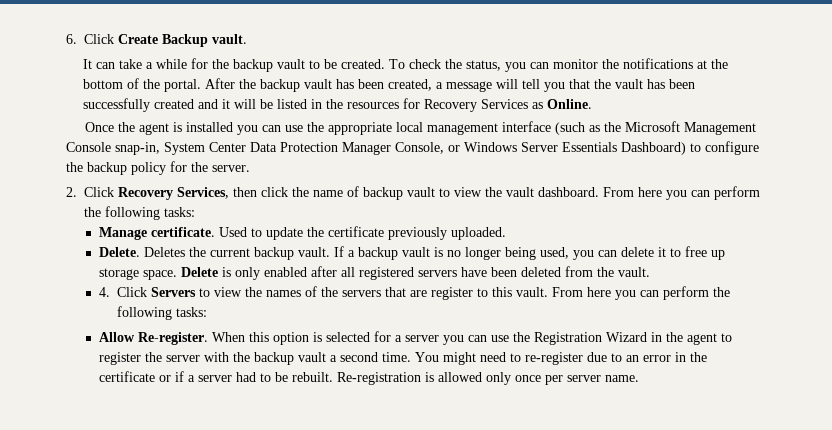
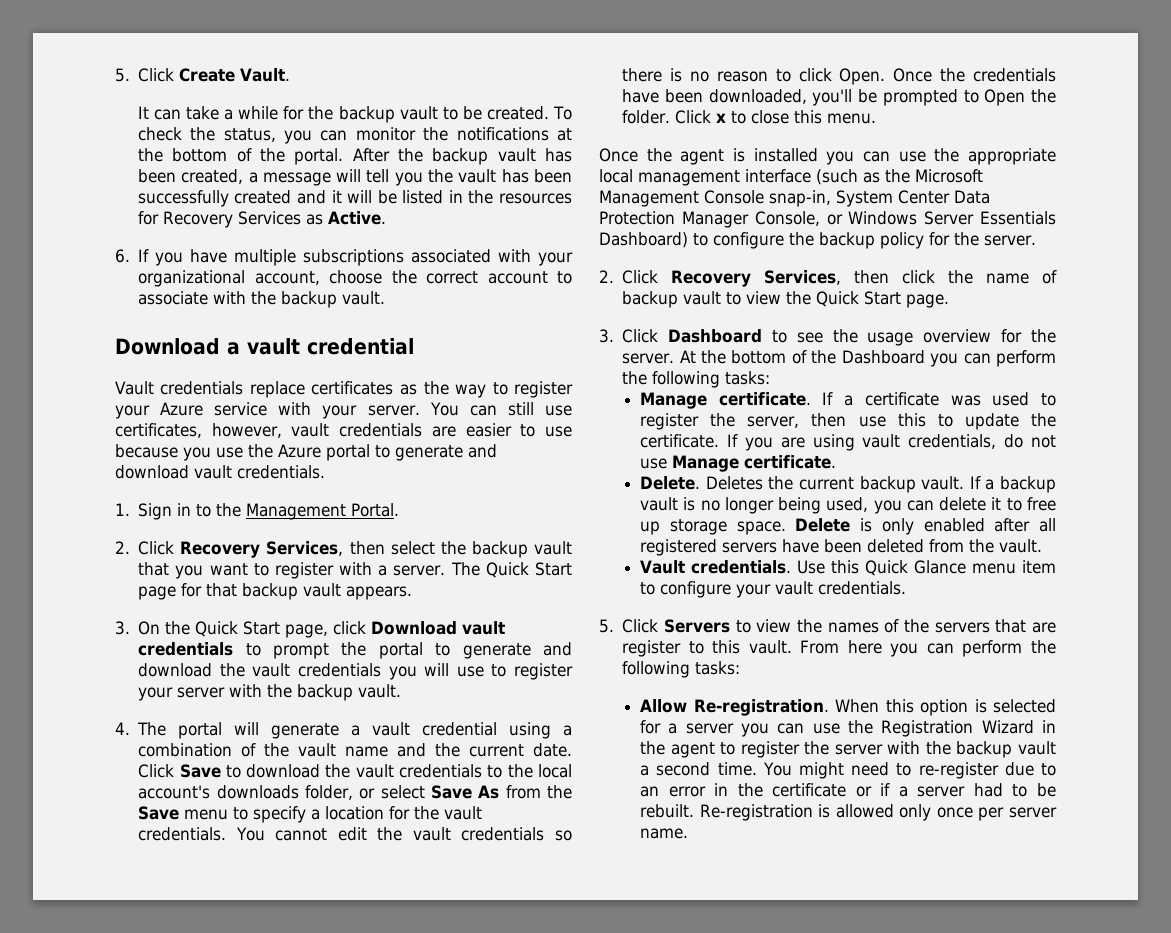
[66,34,77,44] 6. -> [115,68,130,82] 5.
[162,34,247,47] Backup vault. -> [240,68,291,82] Vault.
[569,79,591,89] that -> (423, 179) none
[547,99,593,109] Online. -> [327,211,386,225] [115,249,573,266] [138,270,572,287] [138,291,386,308] [115,338,414,355] [115,381,573,398] [115,402,572,419] [115,423,572,438] [115,444,497,461] [115,465,325,479] [115,503,400,520] [115,541,572,558] [138,562,572,579] [138,583,413,600] [115,621,506,638] [138,642,572,659] [138,663,573,680] [138,684,402,701] [115,722,572,739] [138,743,572,757] [138,764,572,778] [138,785,572,800] [138,806,483,823] [138,827,572,841] [622,68,1056,85] [622,89,1056,106] [622,110,877,124] Active. // 6. If you have multiple subscriptions associated with your organizational account, choose the correct account to associate with the backup vault. // Download a vault credential // Vault credentials replace certificates as the way to register your Azure service with your server. You can still use certificates, however, vault credentials are easier to use because you use the Azure portal to generate and download vault credentials. // 1. Sign in to the Management Portal. // 2. Click Recovery Services, then select the backup vault that you want to register with a server. The Quick Start page for that backup vault appears. // 3. On the Quick Start page, click Download vault credentials to prompt the portal to generate and download the vault credentials you will use to register your server with the backup vault. // 4. The portal will generate a vault credential using a combination of the vault name and the current date. Click Save to download the vault credentials to the local account's downloads folder, or select Save As from the Save menu to specify a location for the vault credentials. You cannot edit the vault credentials so there is no reason to click Open. Once the credentials have been downloaded, you'll be prompted to Open the folder. Click x to close this menu.
[506,187,662,197] vault dashboard. From here -> [816,291,950,308] [599,329,1056,346] [622,350,925,364] Quick Start page. // 3. Click Dashboard to see the usage overview for the server. At the bottom of the Dashboard
[218,226,506,240] Used to update the certificate previously uploaded. -> [822,392,1056,406] [640,413,1056,430] [640,434,1056,451] [640,455,837,472] If a certificate was used to register the server, then use this to update the certificate. If you are using vault credentials, do not use Manage certificate.
[98,287,110,297] 4. -> [640,560,1056,576] [640,581,907,598] [599,619,614,633] Vault credentials. Use this Quick Glance menu item to configure your vault credentials. // 5.
[137,332,208,345] Re-register. -> [693,699,829,716] Re-registration.

